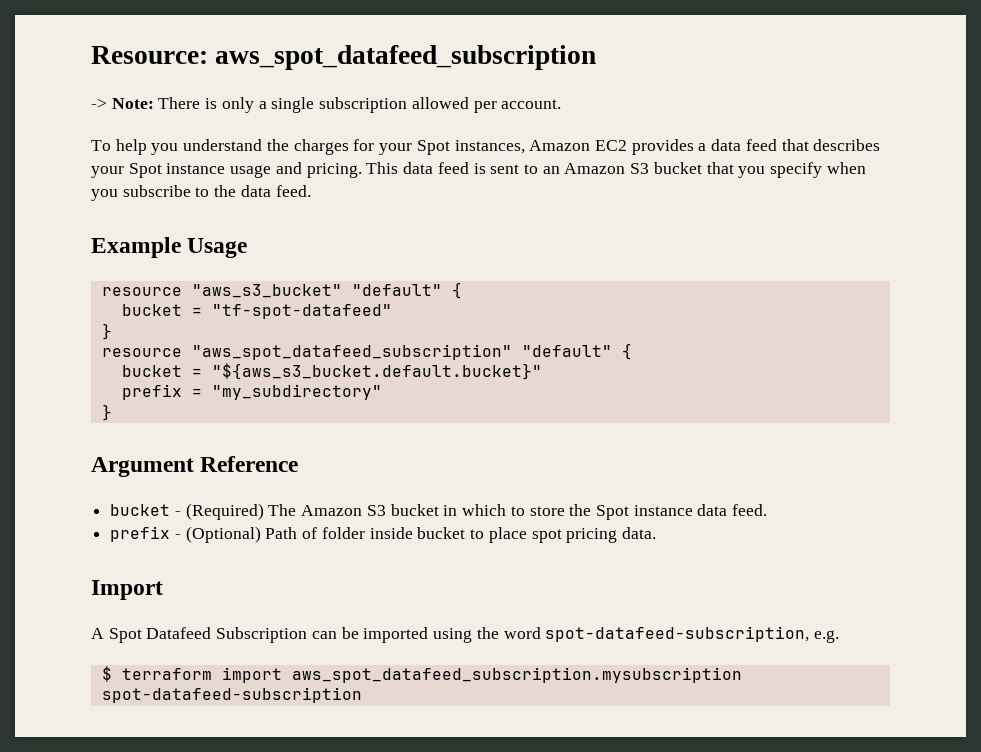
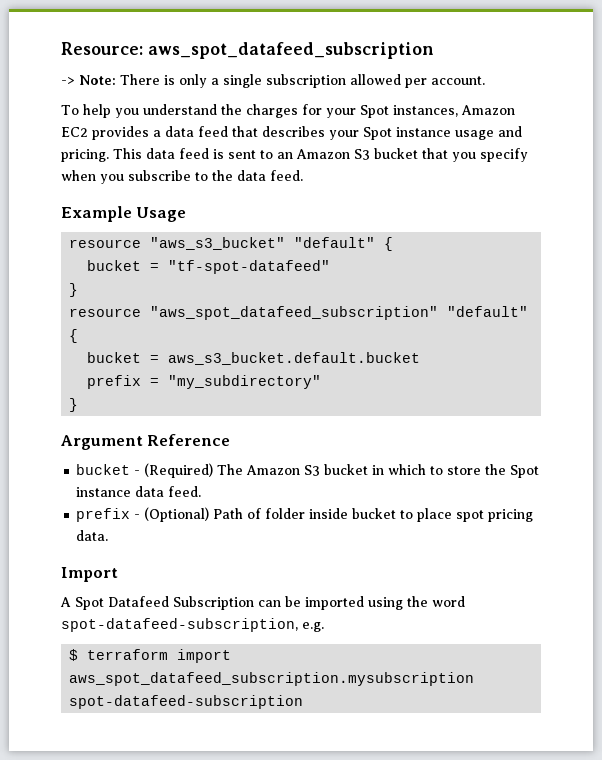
[211,363,542,380] "${aws_s3_bucket.default.bucket}" -> [168,352,421,365] aws_s3_bucket.default.bucket

